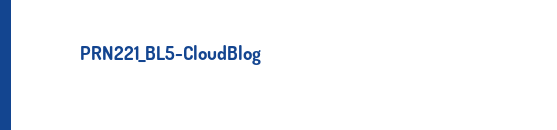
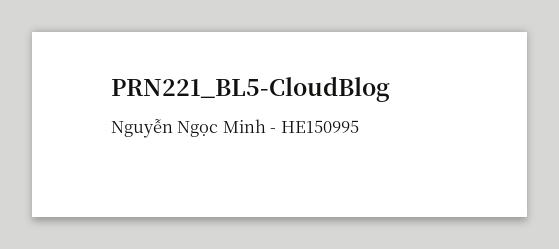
(261, 55) none -> [111,119,359,138] // Nguyễn Ngọc Minh - HE150995

